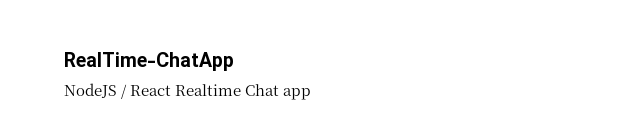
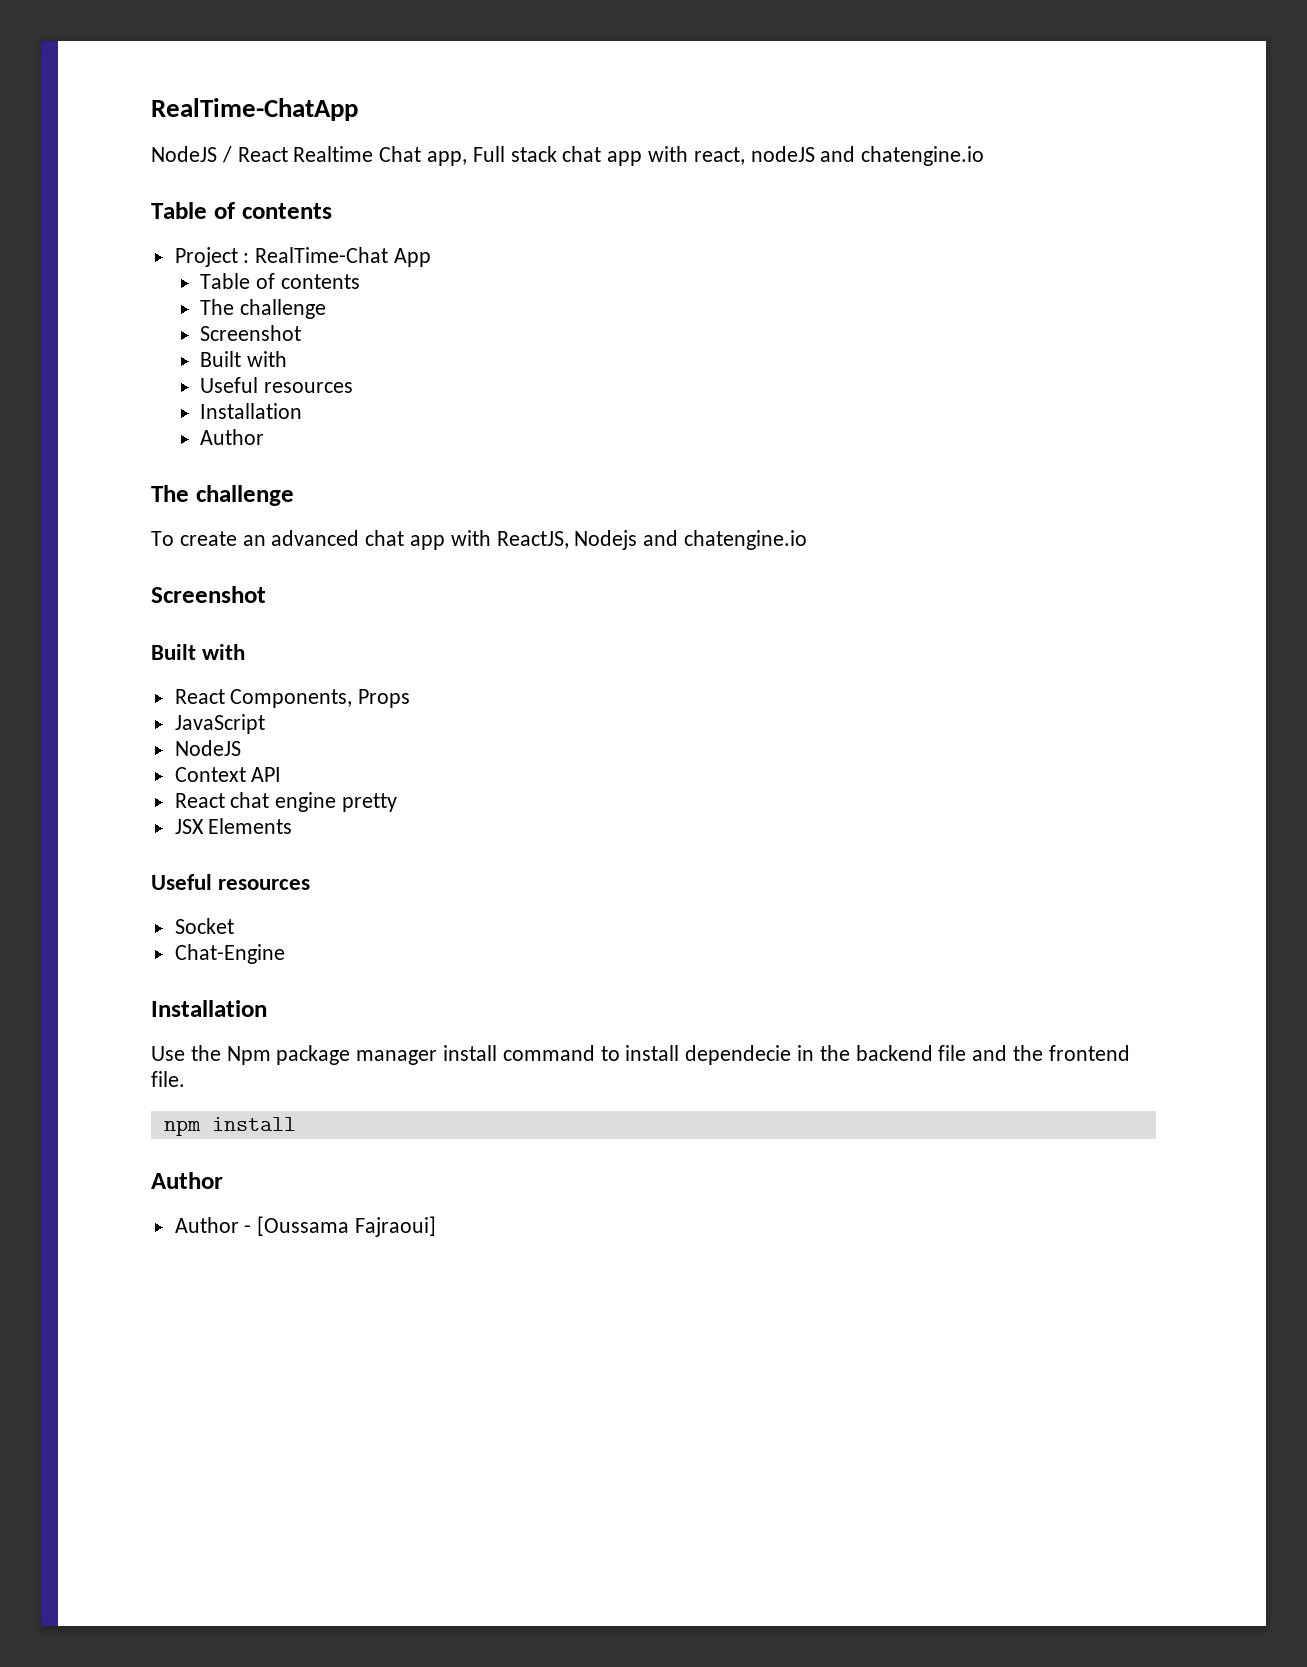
[283,88,312,100] app -> [427,146,985,166] [151,202,332,219] [174,247,432,267] [200,273,360,289] [200,299,326,319] [200,325,302,341] [200,351,287,367] [200,377,353,393] [200,403,303,419] [200,429,265,445] [151,485,294,506] [151,530,808,550] [151,586,266,603] [151,644,246,660] [174,689,411,708] [174,714,265,734] [174,740,241,756] [174,767,282,782] [174,792,398,812] [174,818,293,834] [151,874,311,890] [174,918,234,934] [174,944,285,964] [151,1000,267,1017] [151,1045,1130,1065] [151,1071,185,1087] [163,1117,296,1136] [151,1172,223,1189] [174,1216,437,1237] app, Full stack chat app with react, nodeJS and chatengine.io // Table of contents // Project : RealTime-Chat App // Table of contents // The challenge // Screenshot // Built with // Useful resources // Installation // Author // The challenge // To create an advanced chat app with ReactJS, Nodejs and chatengine.io // Screenshot // Built with // React Components, Props // JavaScript // NodeJS // Context API // React chat engine pretty // JSX Elements // Useful resources // Socket // Chat-Engine // Installation // Use the Npm package manager install command to install dependecie in the backend file and the frontend file. // npm install // Author // Author - [Oussama Fajraoui]

